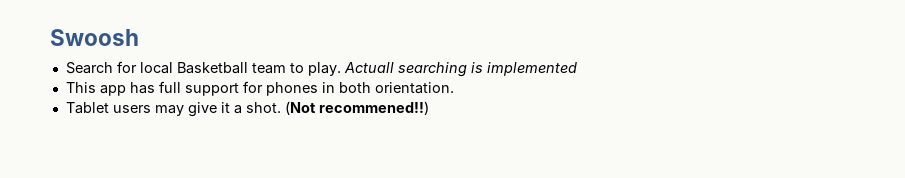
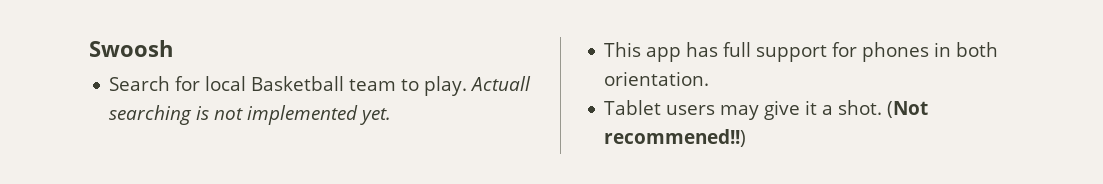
(483, 67) none -> [214,108,244,120] not
(577, 69) none -> [360,108,392,125] yet.

